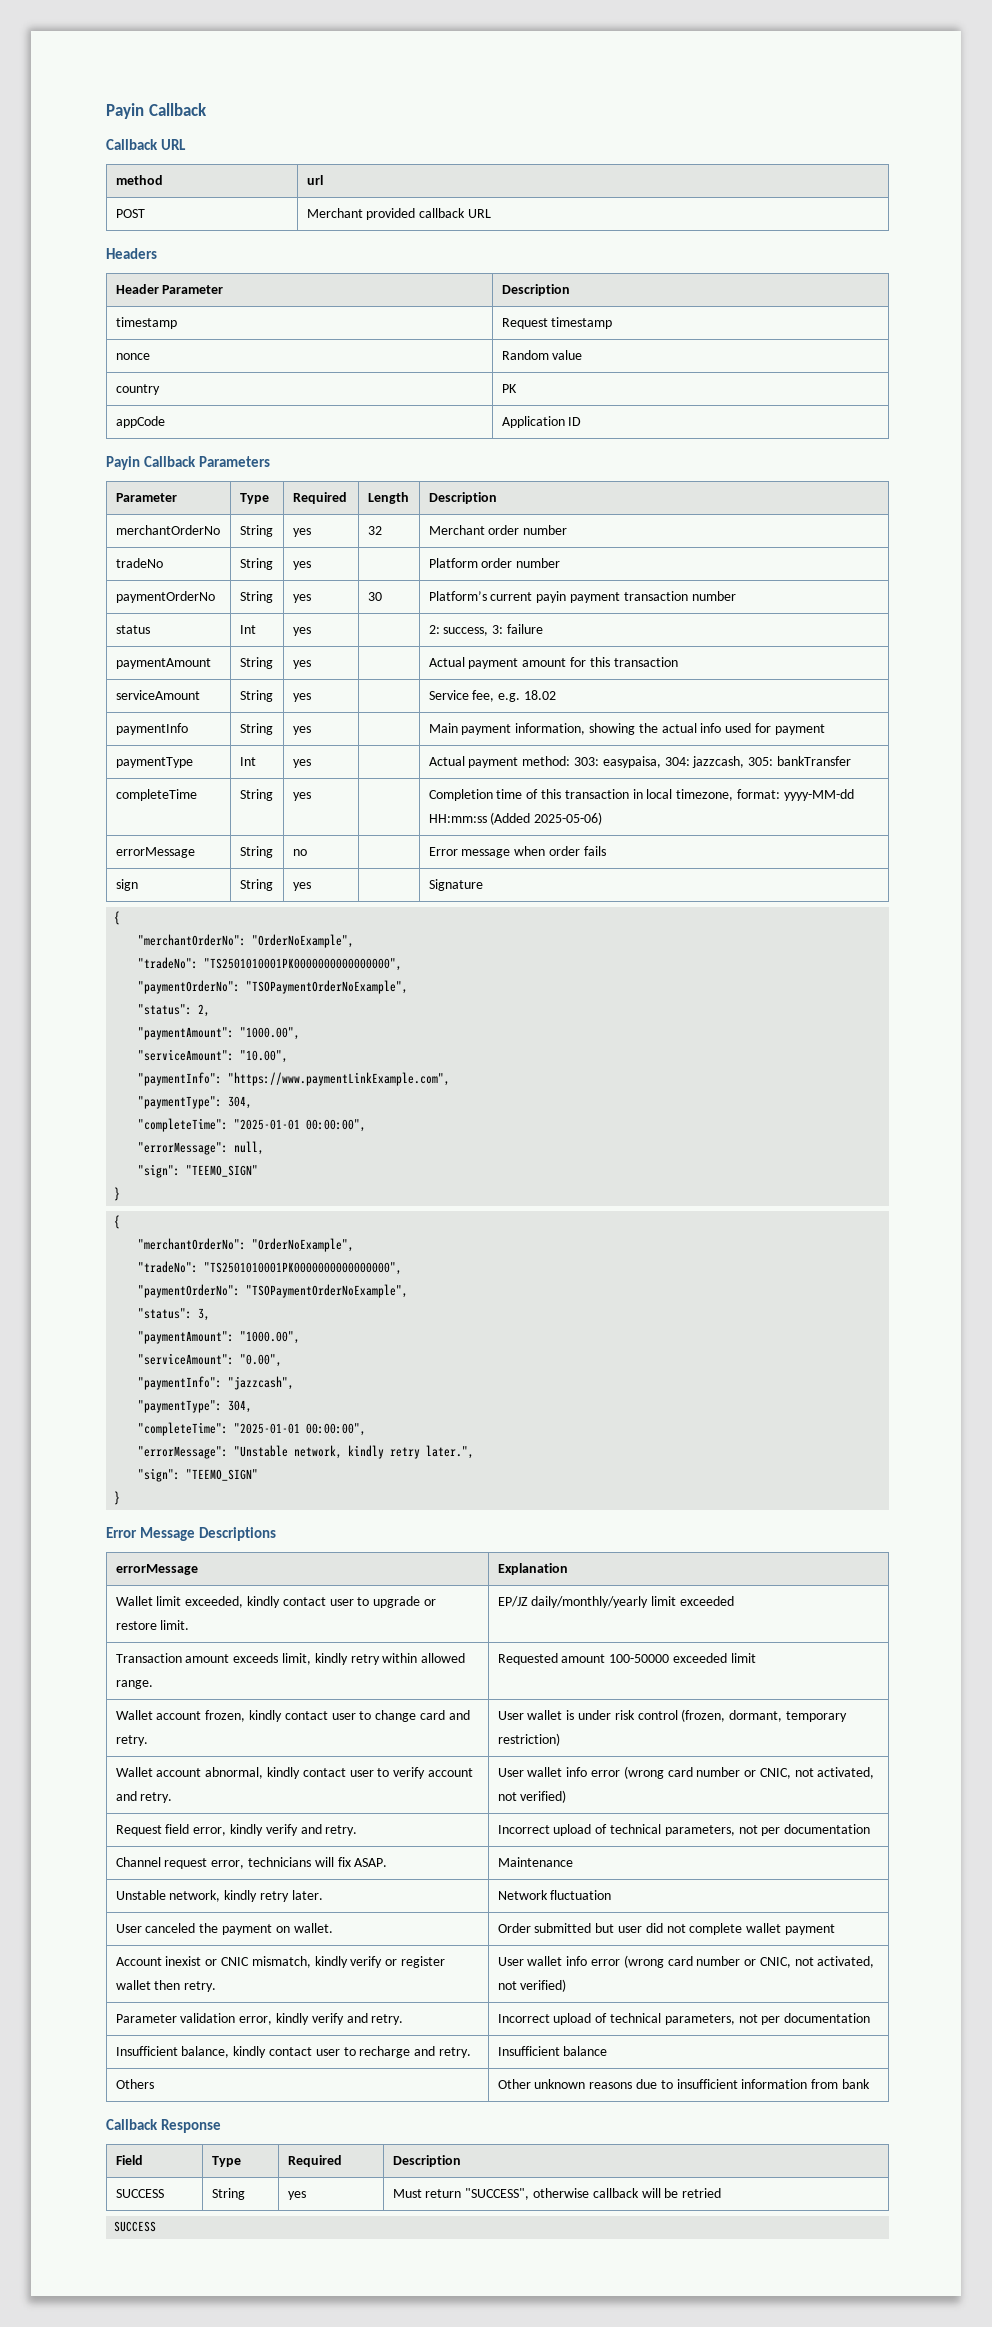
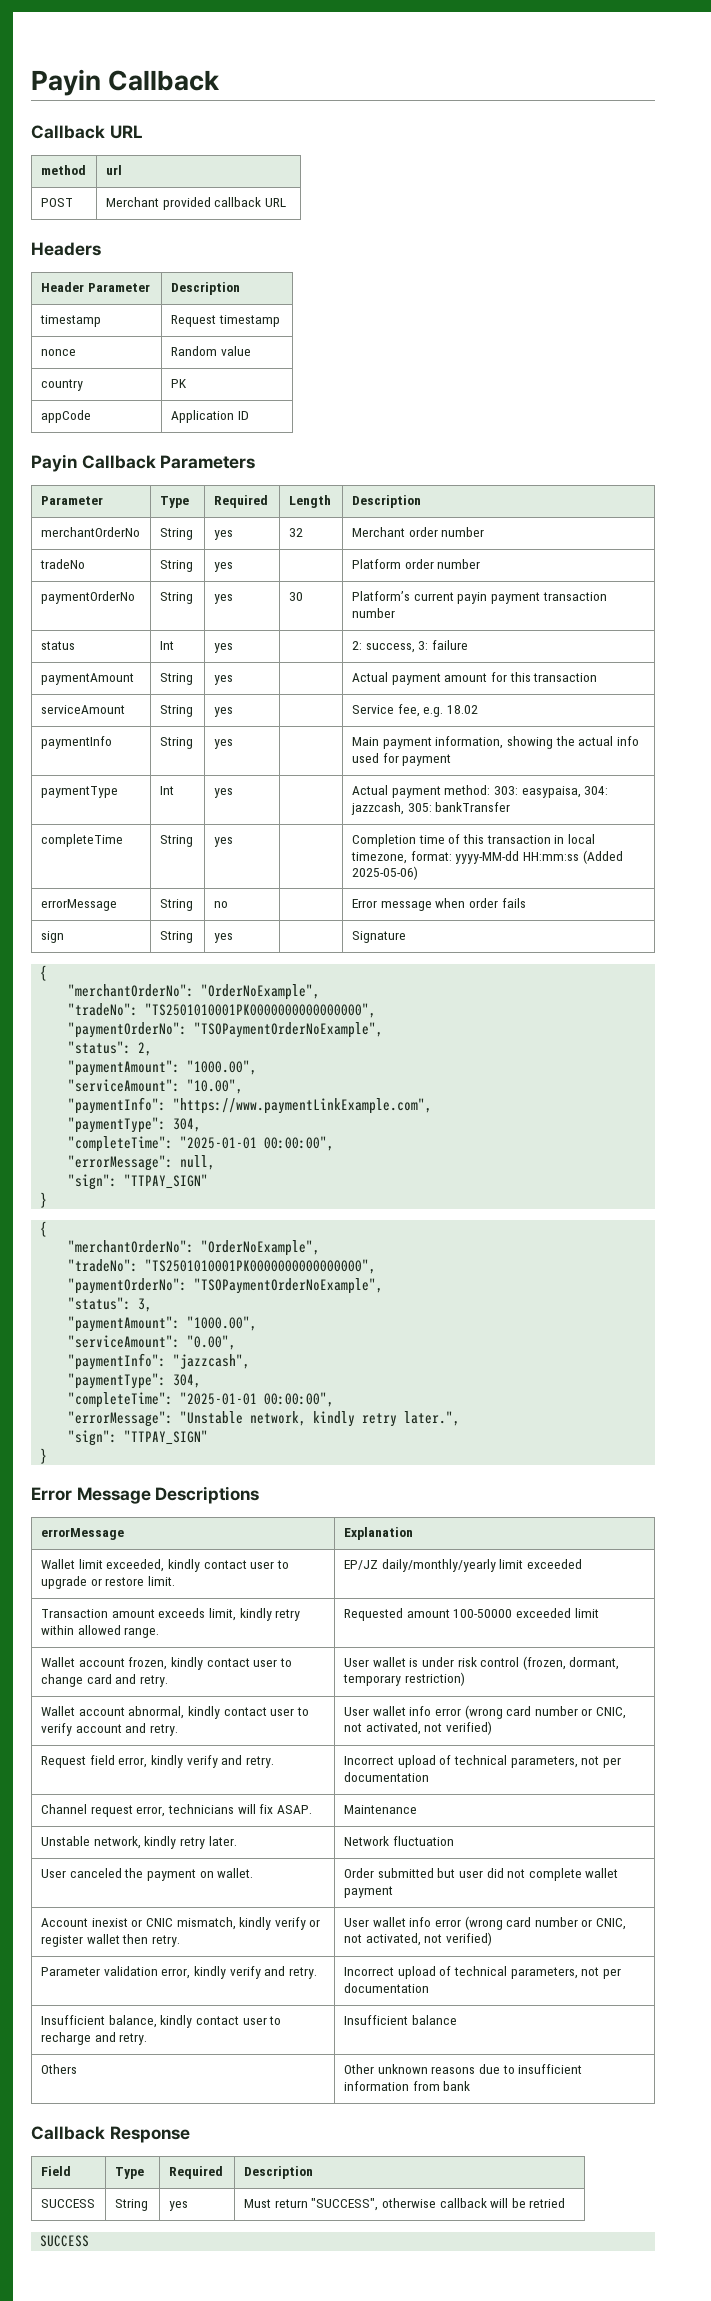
[186,1165,259,1177] "TEEMO_SIGN" -> [124,1174,208,1189] "TTPAY_SIGN"
[186,1469,259,1481] "TEEMO_SIGN" -> [124,1430,208,1445] "TTPAY_SIGN"

